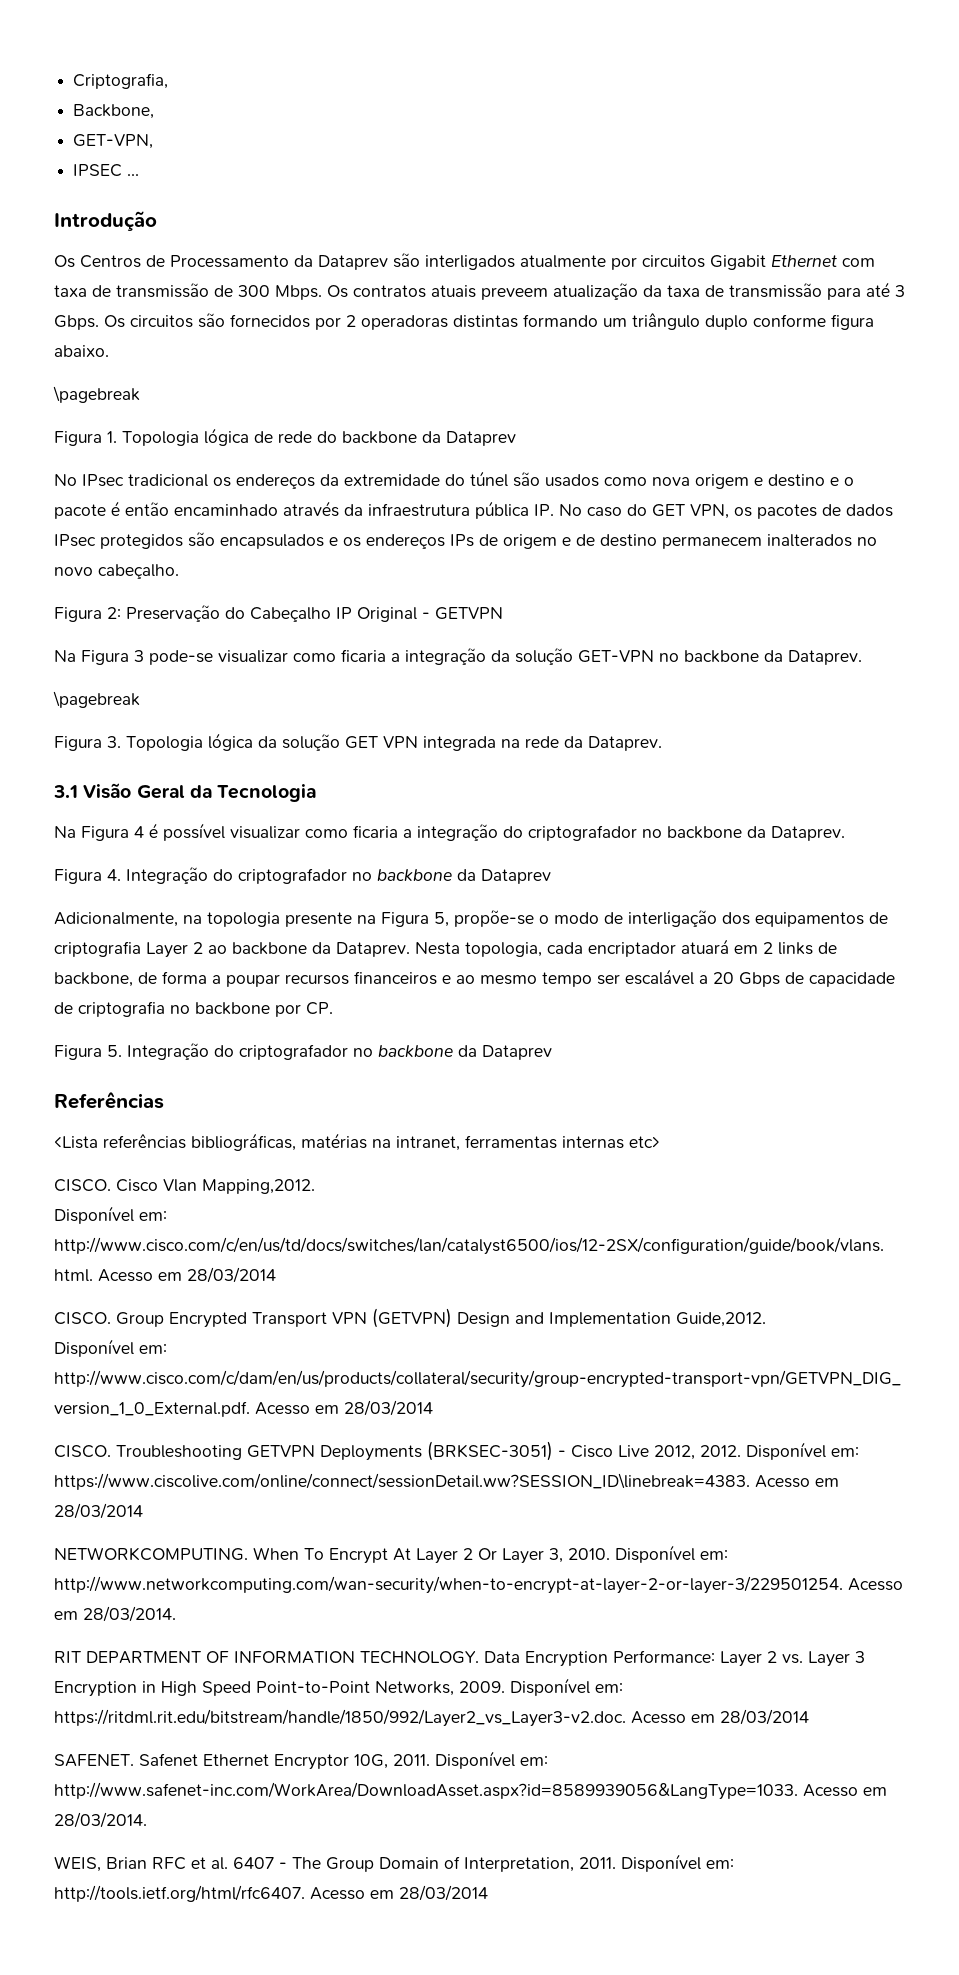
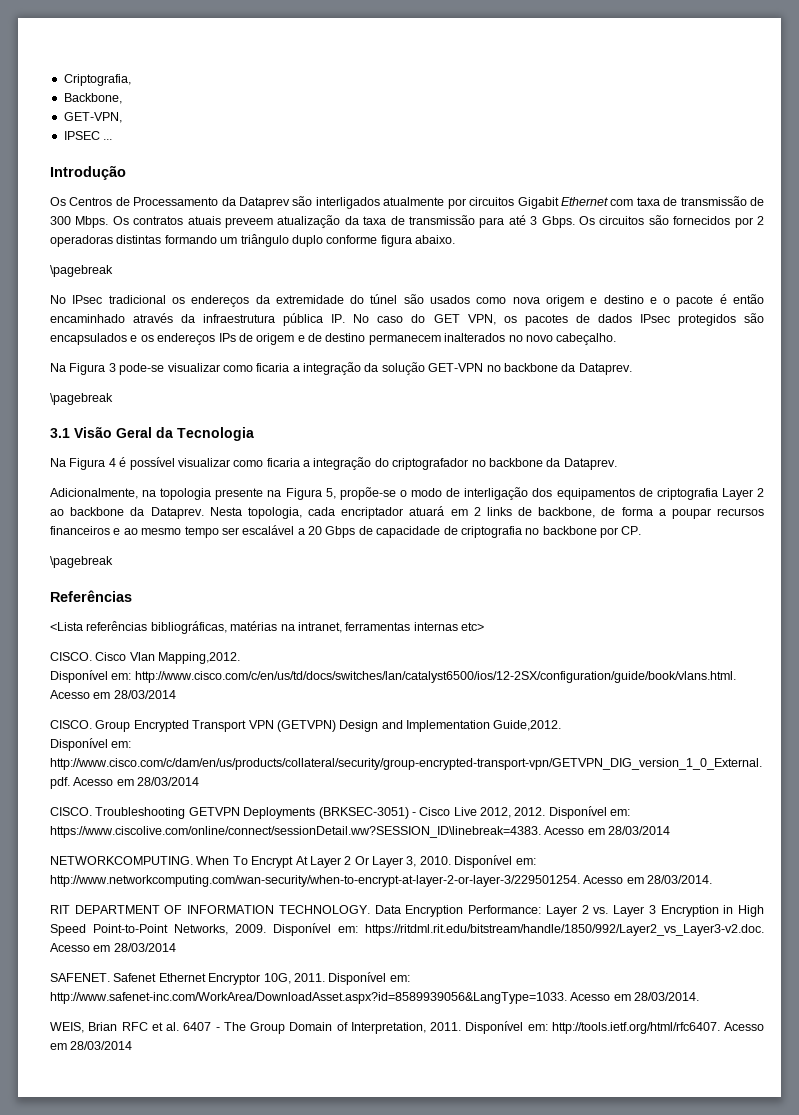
[54,428,516,446] // Figura 1. Topologia lógica de rede do backbone da Dataprev -> (113, 271) none
[54,605,503,622] // Figura 2: Preservação do Cabeçalho IP Original - GETVPN -> (617, 339) none
[54,733,662,751] // Figura 3. Topologia lógica da solução GET VPN integrada na rede da Dataprev. -> (113, 399) none
[54,867,551,884] // Figura 4. Integração do criptografador no backbone da Dataprev -> (617, 464) none
[54,1043,552,1060] Figura 5. Integração do criptografador no backbone da Dataprev -> [50,556,113,568] \pagebreak

